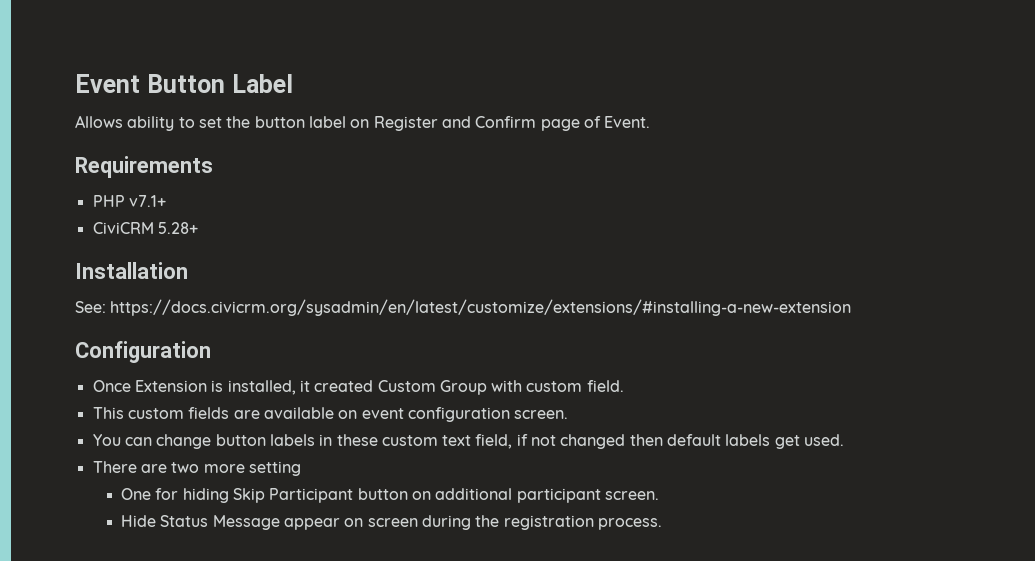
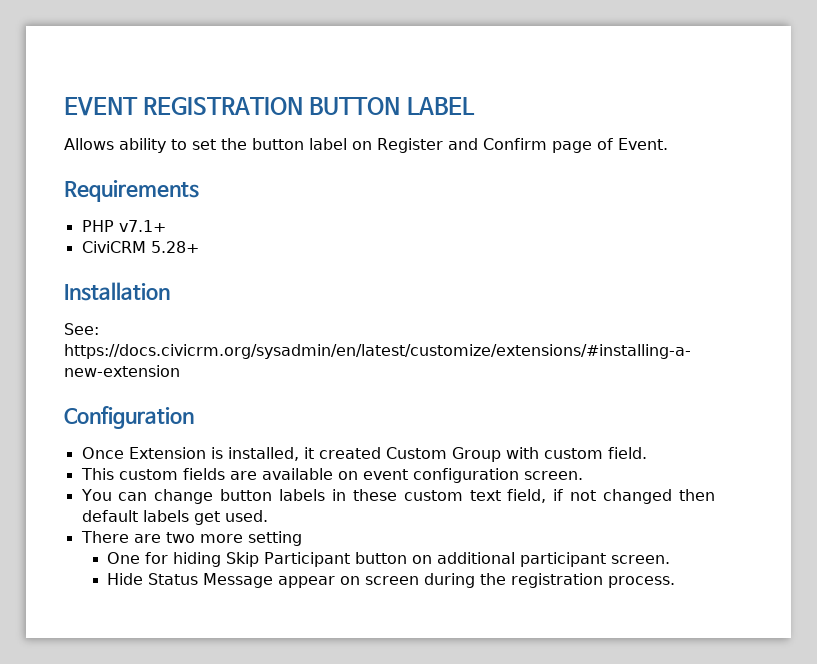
[75,74,293,93] Event Button Label -> [64,97,475,116] EVENT REGISTRATION BUTTON LABEL

